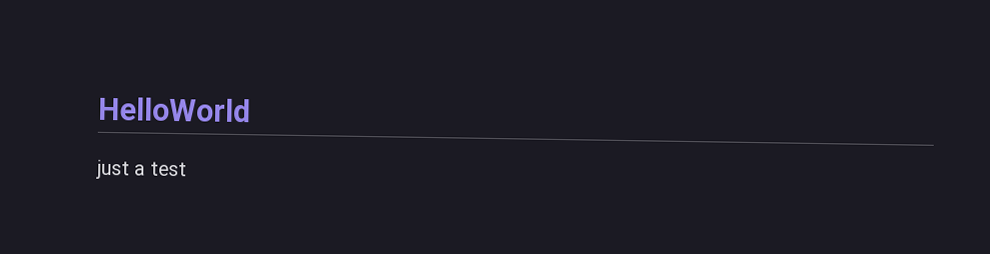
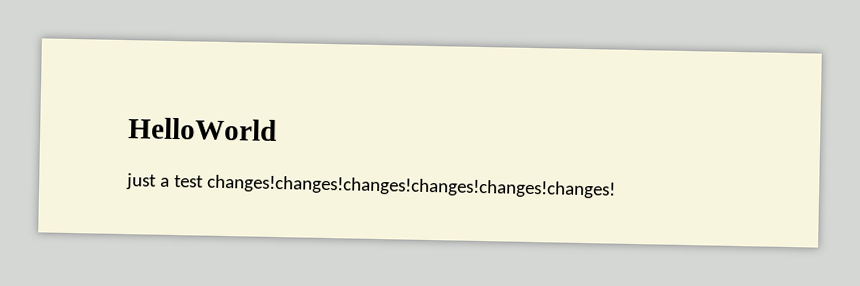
(187, 169) none -> [206,174,616,199] changes!changes!changes!changes!changes!changes!

